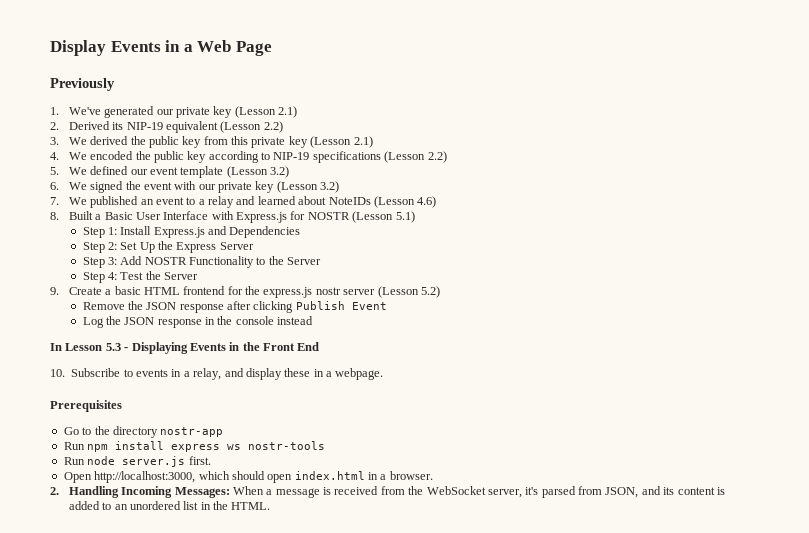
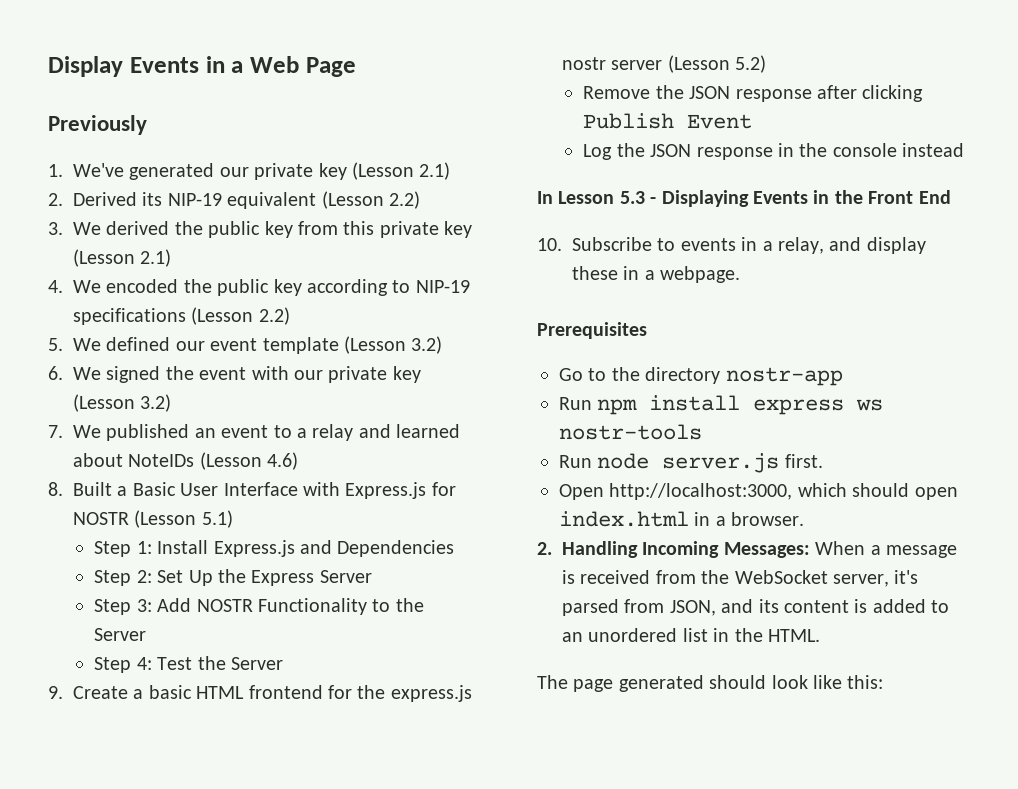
(271, 506) none -> [537,675,884,692] // The page generated should look like this:

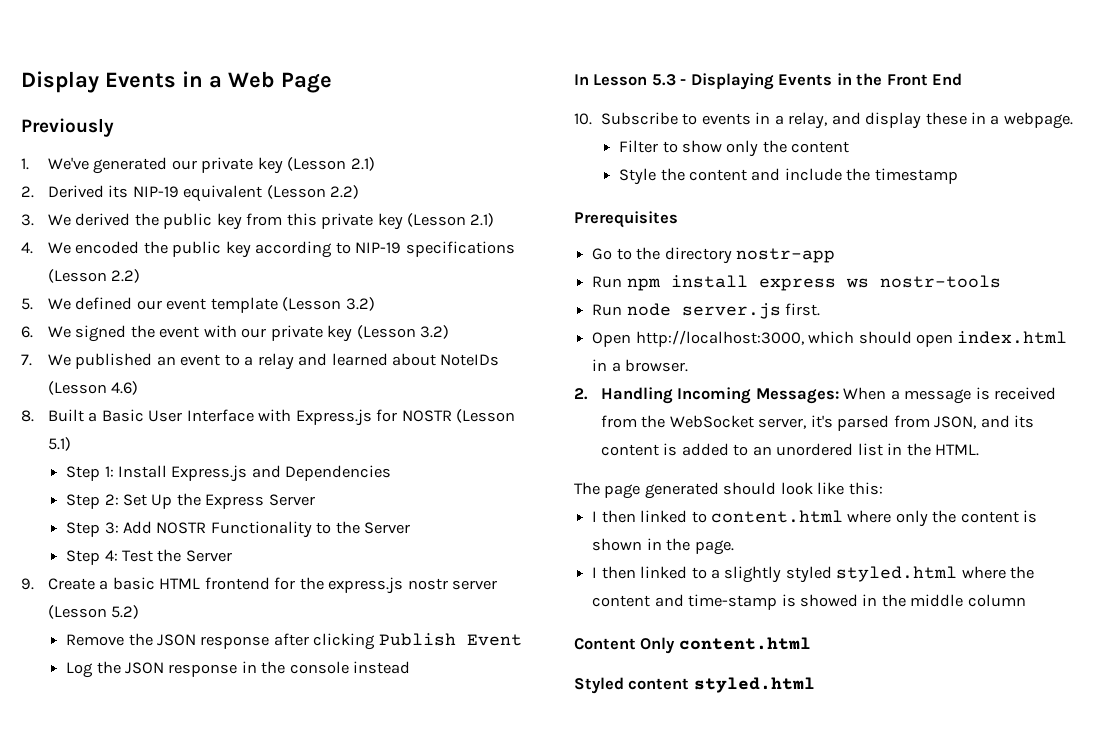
(741, 274) none -> [619,140,850,157] [619,168,958,185] // Filter to show only the content // Style the content and include the timestamp
(884, 682) none -> [592,510,1038,527] [592,538,734,555] [592,566,1035,583] [592,594,1026,610] [574,637,811,654] [574,677,815,694] // I then linked to content.html where only the content is shown in the page. // I then linked to a slightly styled styled.html where the content and time-stamp is showed in the middle column // Content Only content.html // Styled content styled.html

